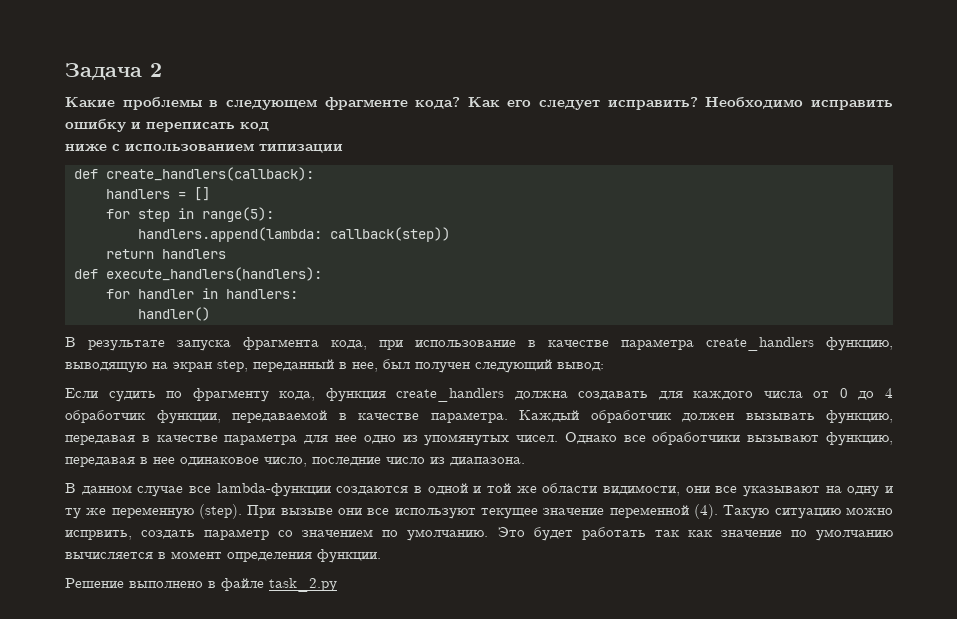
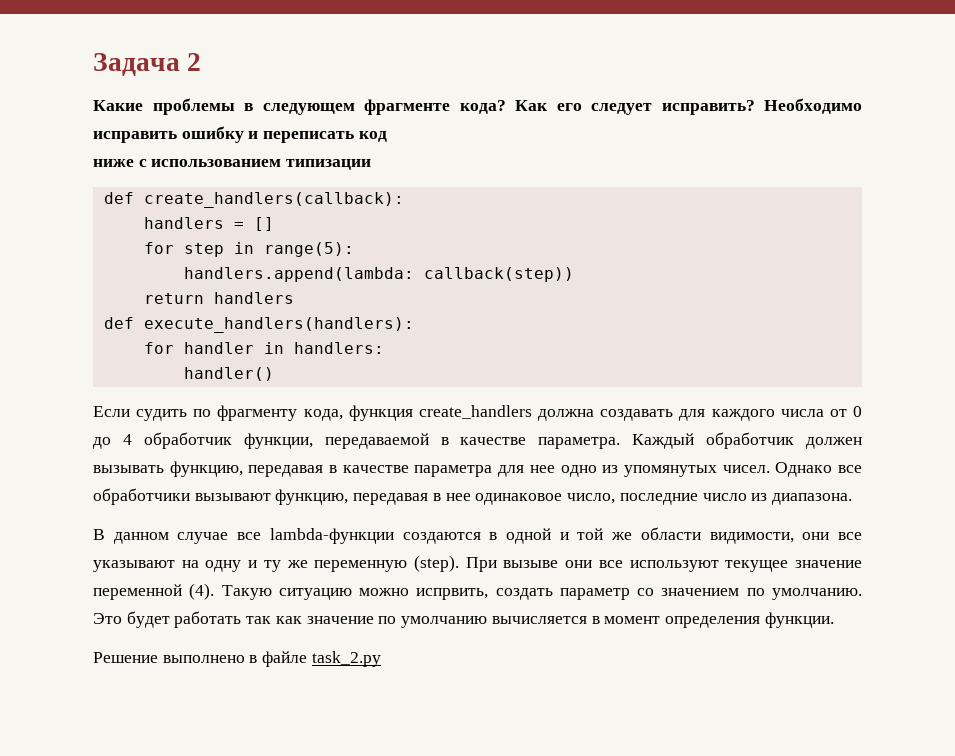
[65,337,893,351] [65,359,604,373] // В результате запуска фрагмента кода, при использование в качестве параметра create_handlers функцию, выводящую на экран step, переданный в нее, был получен следующий вывод: -> (274, 374) none

